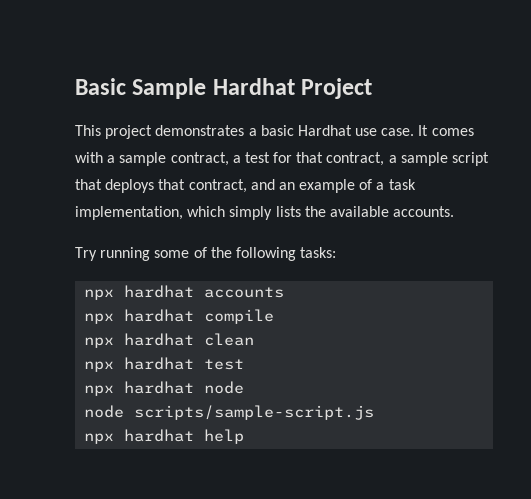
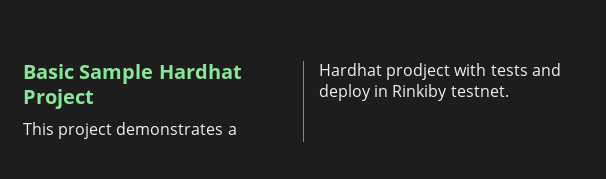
[260,125,474,136] [75,152,490,166] [75,179,416,193] [75,206,455,220] [75,247,337,261] [84,285,285,300] [84,309,275,324] [84,333,255,348] [84,357,245,372] [84,381,245,396] [84,405,375,420] [84,429,245,444] basic Hardhat use case. It comes with a sample contract, a test for that contract, a sample script that deploys that contract, and an example of a task implementation, which simply lists the available accounts. // Try running some of the following tasks: // npx hardhat accounts // npx hardhat compile // npx hardhat clean // npx hardhat test // npx hardhat node // node scripts/sample-script.js // npx hardhat help -> [319,63,561,80] [319,84,509,101] Hardhat prodject with tests and deploy in Rinkiby testnet.

